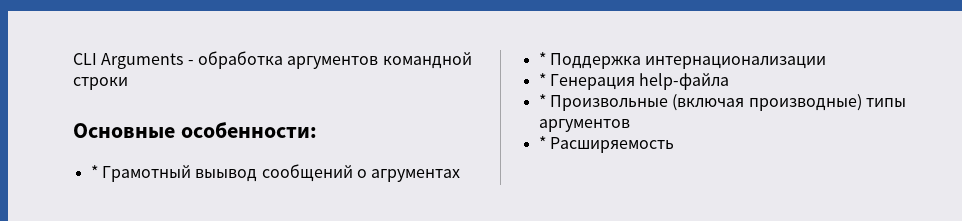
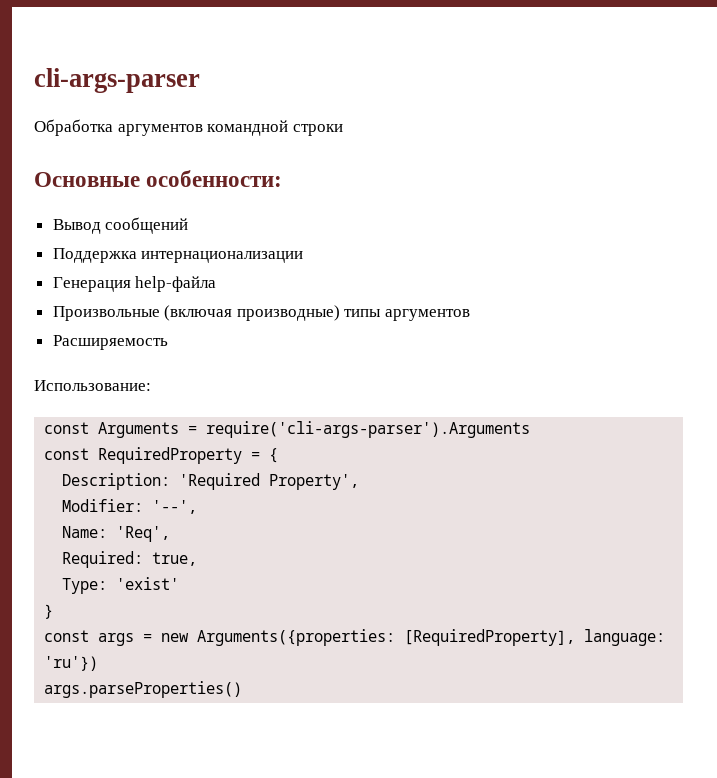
[73,51,283,69] CLI Arguments - обработка -> [34,68,200,93] [34,119,113,136] cli-args-parser // Обработка
[90,164,461,182] [538,52,546,65] * Грамотный выывод сообщений о агрументах // * -> [52,217,189,234] Вывод сообщений //
[538,73,546,86] * -> (304, 257) none
[538,94,546,107] * -> (217, 284) none
[538,136,546,149] * -> (471, 315) none
(674, 145) none -> [34,380,151,391] [44,421,531,438] [44,447,279,464] [62,473,360,490] [62,499,198,514] [62,526,171,542] [62,551,198,568] [62,577,180,594] [44,604,54,619] [44,629,666,646] [44,656,99,671] [44,681,243,698] // Использование: // const Arguments = require('cli-args-parser').Arguments // const RequiredProperty = { // Description: 'Required Property', // Modifier: '--', // Name: 'Req', // Required: true, // Type: 'exist' // } // const args = new Arguments({properties: [RequiredProperty], language: 'ru'}) // args.parseProperties()

